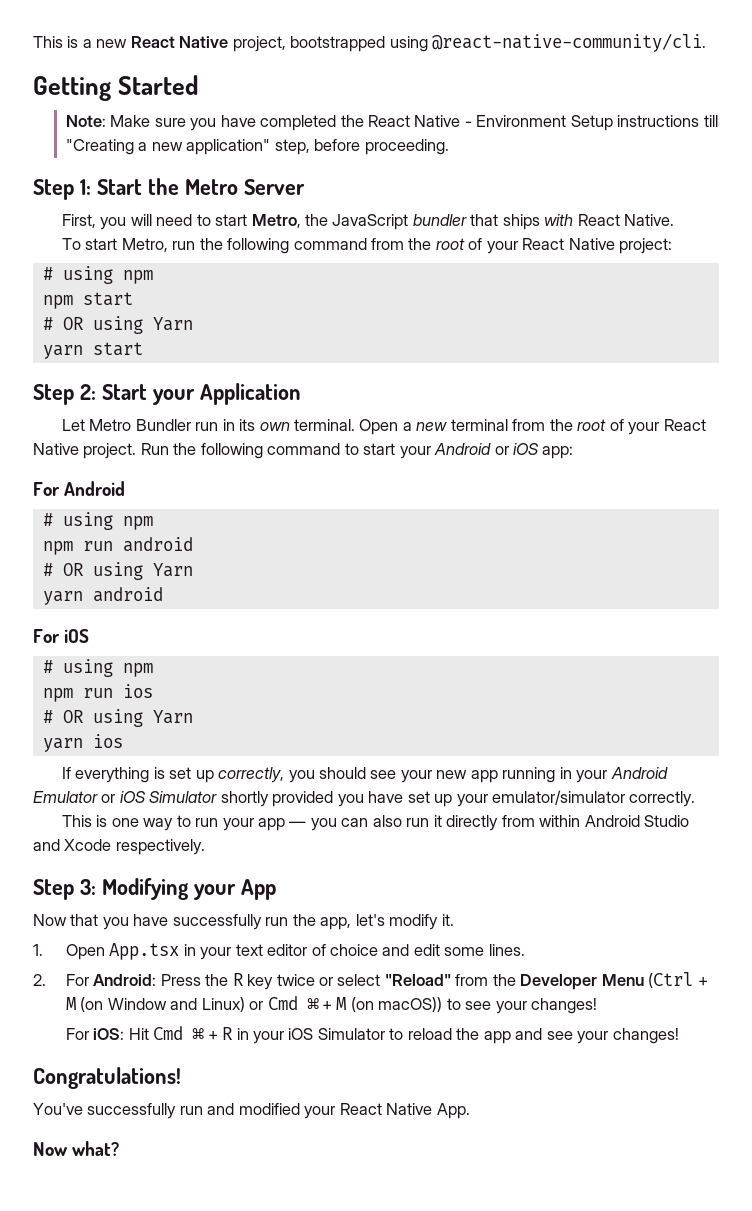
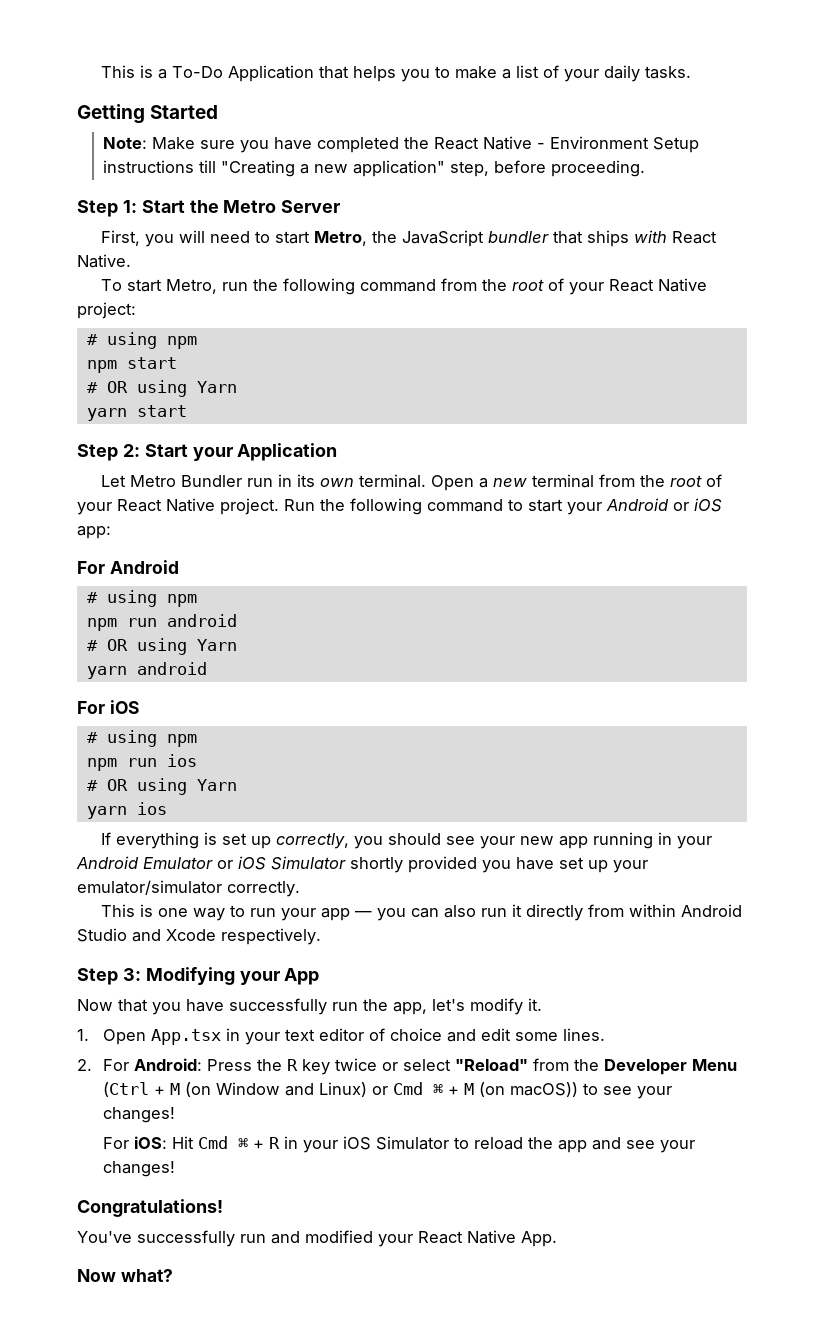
[96,33,707,52] new React Native project, bootstrapped using @react-native-community/cli. -> [172,65,692,82] To-Do Application that helps you to make a list of your daily tasks.

